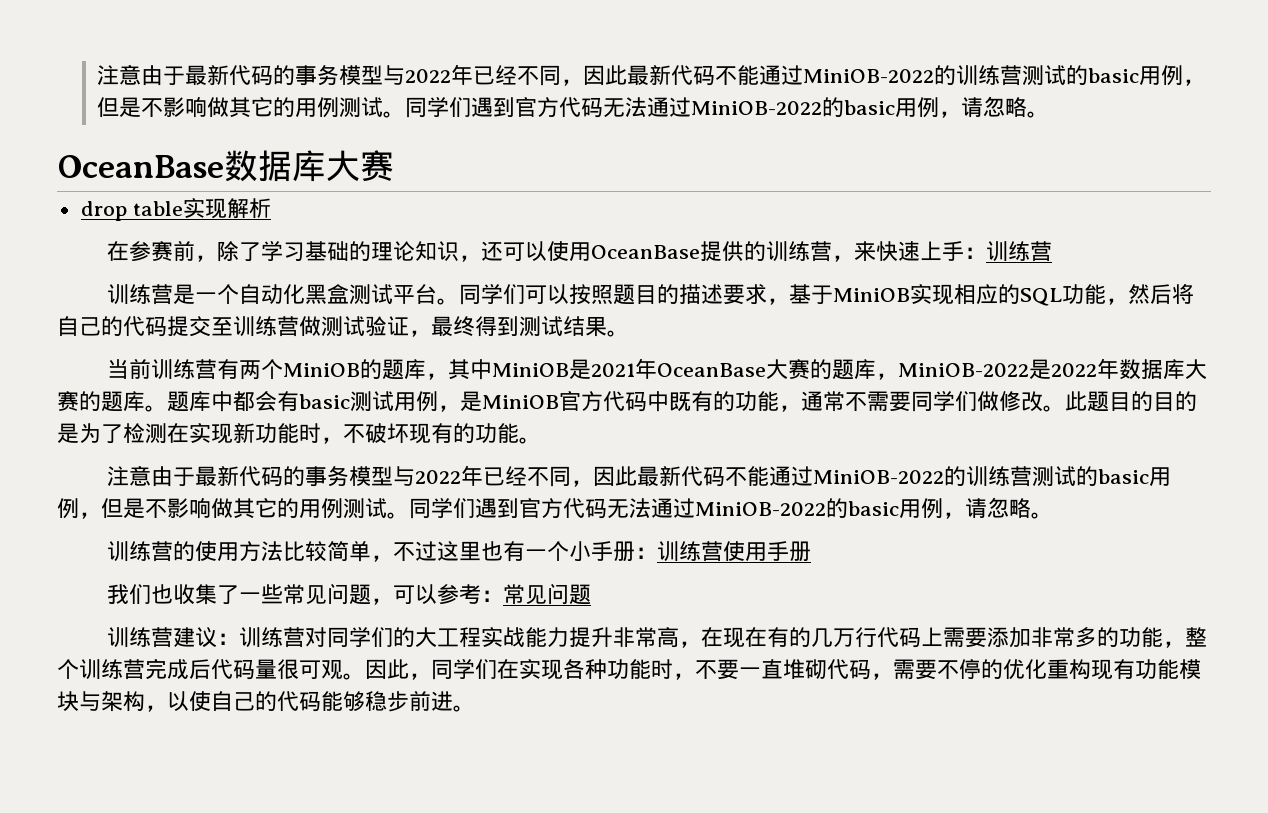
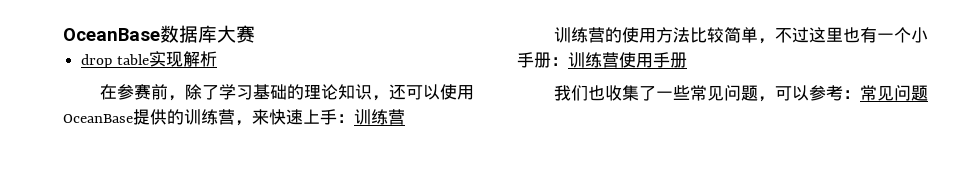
[97,64,1206,86] [97,96,1050,118] 注意由于最新代码的事务模型与2022年已经不同，因此最新代码不能通过MiniOB-2022的训练营测试的basic用例，但是不影响做其它的用例测试。同学们遇到官方代码无法通过MiniOB-2022的basic用例，请忽略。 // -> (63, 34) none
[107,283,1195,306] [57,316,629,337] [107,358,1208,380] [57,391,1197,412] [57,423,541,444] [107,465,1172,487] [57,497,1053,519] // 训练营是一个自动化黑盒测试平台。同学们可以按照题目的描述要求，基于MiniOB实现相应的SQL功能，然后将自己的代码提交至训练营做测试验证，最终得到测试结果。 // 当前训练营有两个MiniOB的题库，其中MiniOB是2021年OceanBase大赛的题库，MiniOB-2022是2022年数据库大赛的题库。题库中都会有basic测试用例，是MiniOB官方代码中既有的功能，通常不需要同学们做修改。此题目的目的是为了检测在实现新功能时，不破坏现有的功能。 // 注意由于最新代码的事务模型与2022年已经不同，因此最新代码不能通过MiniOB-2022的训练营测试的basic用例，但是不影响做其它的用例测试。同学们遇到官方代码无法通过MiniOB-2022的basic用例，请忽略。 -> (405, 117) none
[107,627,1208,648] [57,658,1201,680] [57,690,475,712] // 训练营建议：训练营对同学们的大工程实战能力提升非常高，在现在有的几万行代码上需要添加非常多的功能，整个训练营完成后代码量很可观。因此，同学们在实现各种功能时，不要一直堆砌代码，需要不停的优化重构现有功能模块与架构，以使自己的代码能够稳步前进。 -> (928, 93) none

